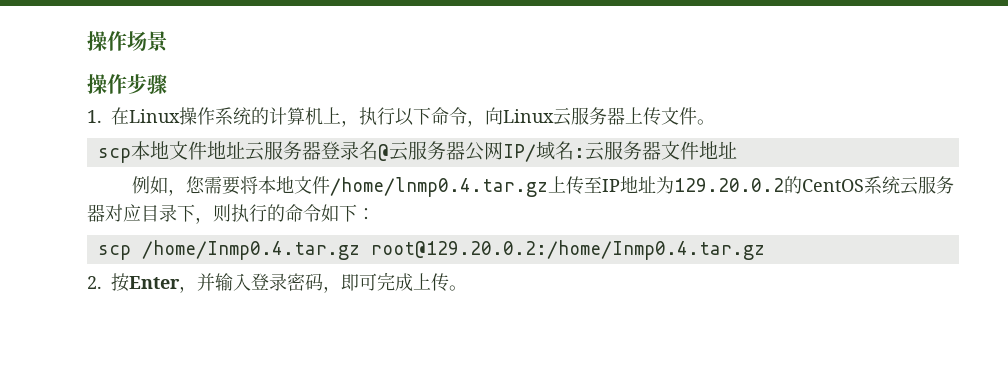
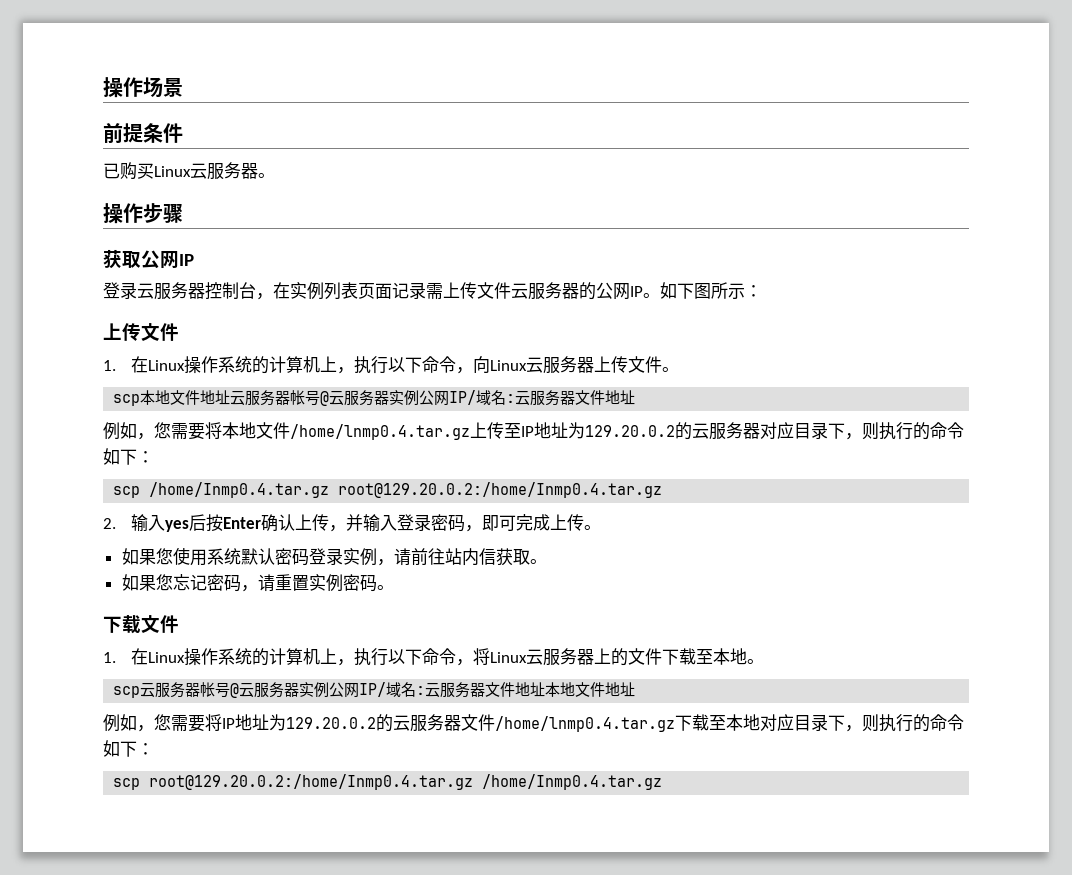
[87,74,167,94] 操作步骤 -> [103,123,183,144] [103,162,275,180] [103,203,183,224] [103,249,194,269] [103,282,762,300] [103,323,179,341] 前提条件 // 已购买Linux云服务器。 // 操作步骤 // 获取公网IP // 登录云服务器控制台，在实例列表页面记录需上传文件云服务器的公网IP。如下图所示： // 上传文件
[320,141,465,161] 登录名@云服务器 -> [290,390,420,406] 帐号@云服务器实例
[801,176,900,194] CentOS系统 -> (692, 431) none
[111,273,180,292] 按Enter -> [131,514,330,532] 输入yes后按Enter确认上传
(467, 288) none -> [121,547,547,566] [121,574,394,592] [103,615,179,634] [103,648,765,666] [113,682,636,698] [103,714,964,732] [103,740,154,757] [113,774,663,790] // 如果您使用系统默认密码登录实例，请前往站内信获取。 // 如果您忘记密码，请重置实例密码。 // 下载文件 // 1.在Linux操作系统的计算机上，执行以下命令，将Linux云服务器上的文件下载至本地。 // scp云服务器帐号@云服务器实例公网IP/域名:云服务器文件地址本地文件地址 // 例如，您需要将IP地址为129.20.0.2的云服务器文件/home/lnmp0.4.tar.gz下载至本地对应目录下，则执行的命令如下： // scp root@129.20.0.2:/home/Inmp0.4.tar.gz /home/Inmp0.4.tar.gz

